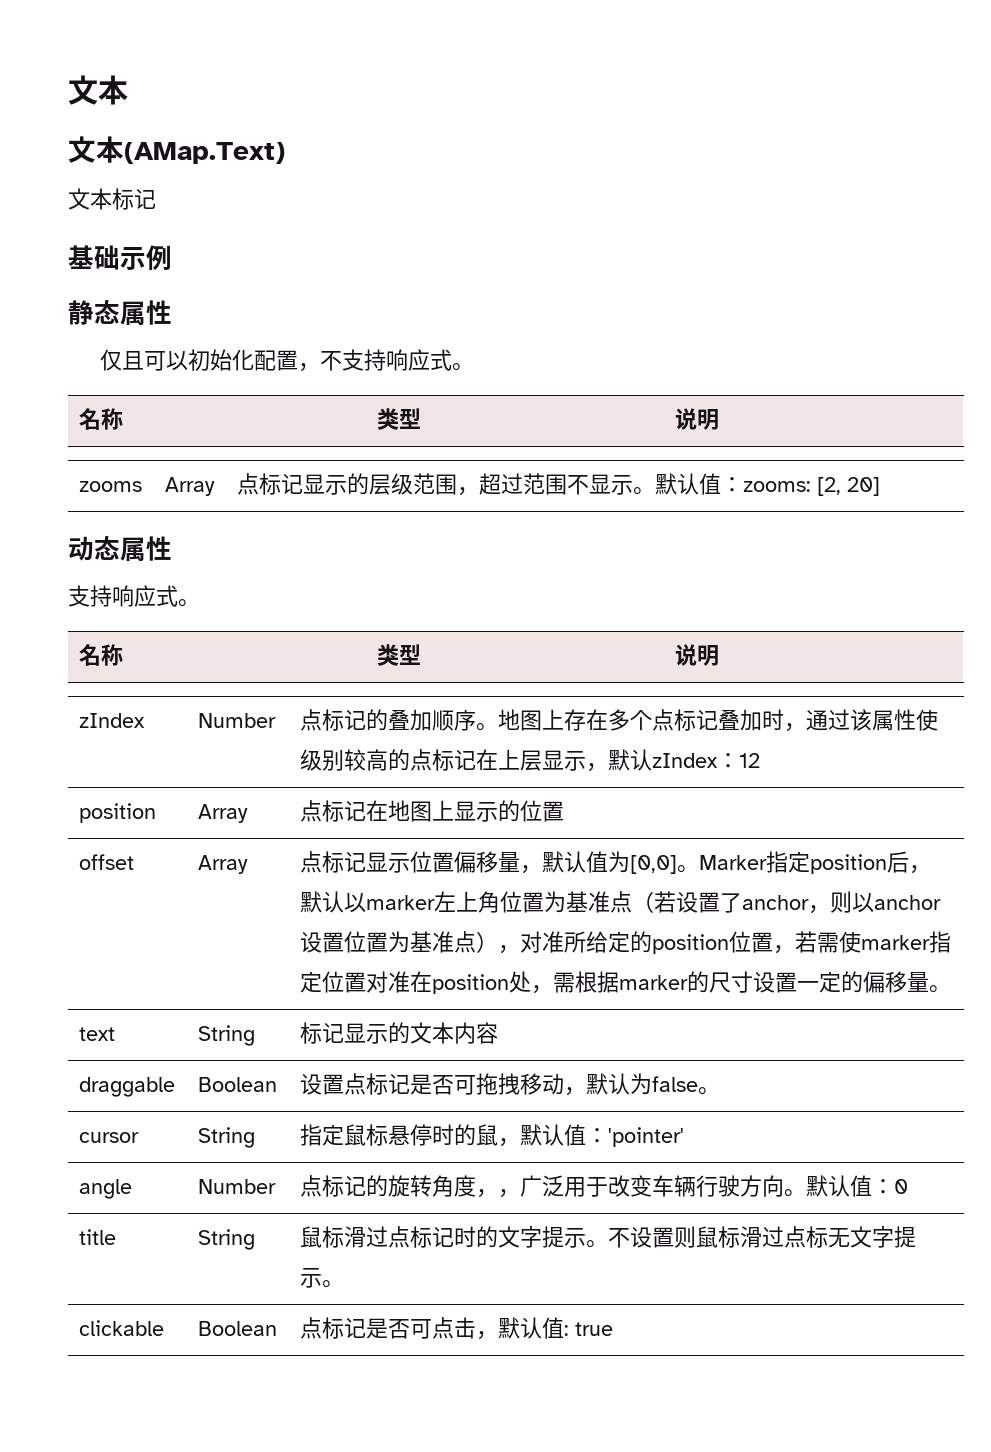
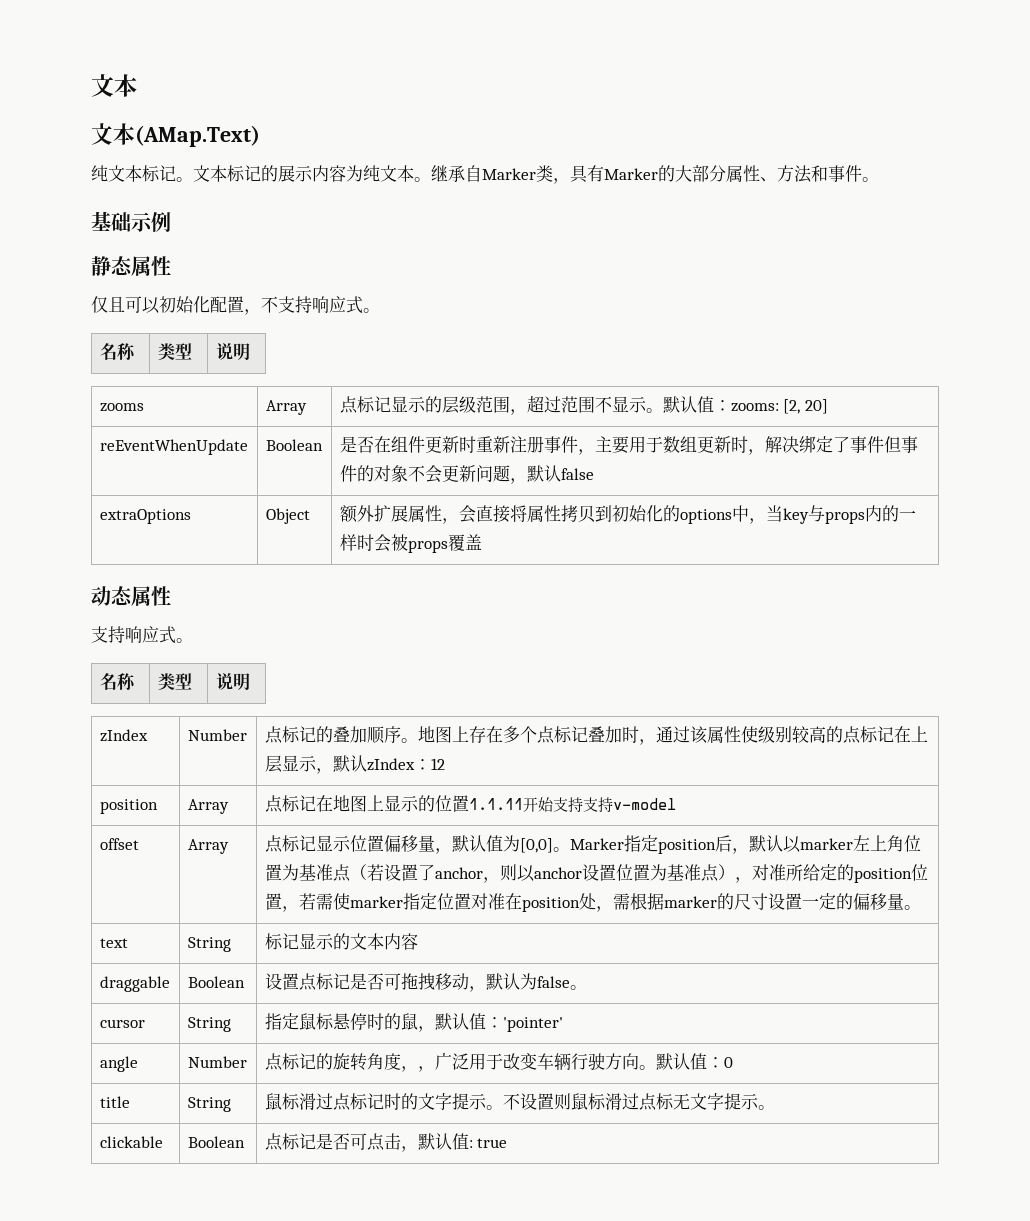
[68,188,156,210] 文本标记 -> [91,165,879,184] 纯文本标记。文本标记的展示内容为纯文本。继承自Marker类，具有Marker的大部分属性、方法和事件。
(881, 486) none -> [99,439,248,455] [265,439,323,451] [339,435,918,455] [339,465,594,484] [99,509,191,524] [265,508,310,524] [339,505,916,524] [339,534,482,553] // reEventWhenUpdate | Boolean | 是否在组件更新时重新注册事件，主要用于数组更新时，解决绑定了事件但事件的对象不会更新问题，默认false // extraOptions | Object | 额外扩展属性，会直接将属性拷贝到初始化的options中，当key与props内的一样时会被props覆盖
(565, 811) none -> [468,797,676,812] 1.1.11开始支持支持v-model

